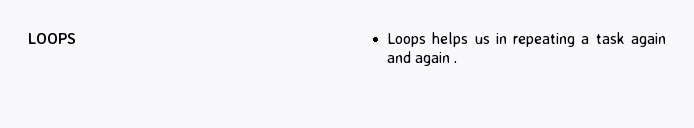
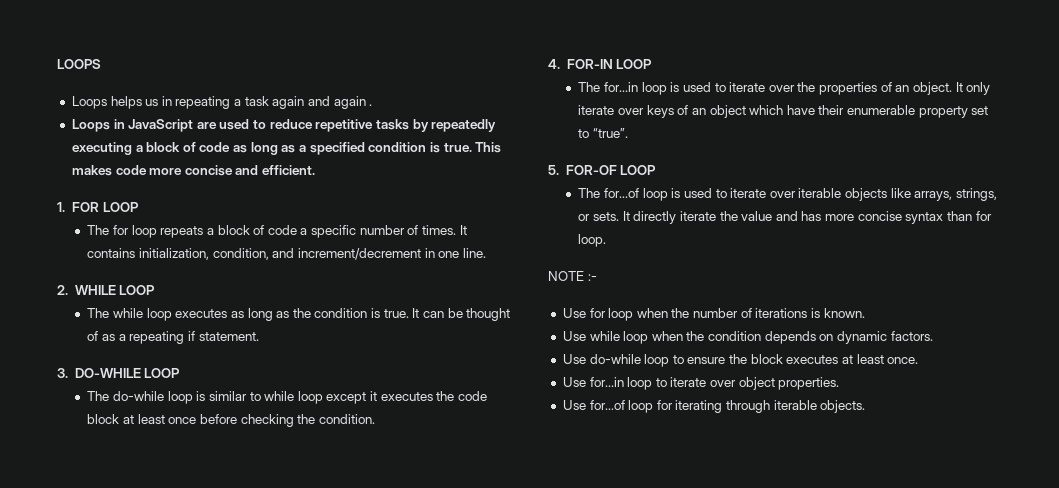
(458, 62) none -> [71,119,497,132] [71,142,502,155] [71,165,316,176] [57,202,140,212] [87,225,467,238] [87,248,486,260] [57,285,156,295] [87,308,511,321] [87,331,259,344] [57,368,181,378] [87,391,488,404] [87,414,375,427] [548,59,653,69] [578,82,991,95] [578,105,989,118] [578,128,628,138] [548,165,657,175] [578,188,998,201] [578,211,992,224] [578,234,607,247] [548,271,597,281] [562,308,865,321] [562,331,933,344] [562,354,919,367] [562,377,840,390] [562,400,866,413] // Loops in JavaScript are used to reduce repetitive tasks by repeatedly executing a block of code as long as a specified condition is true. This makes code more concise and efficient. // 1. FOR LOOP // The for loop repeats a block of code a specific number of times. It contains initialization, condition, and increment/decrement in one line. // 2. WHILE LOOP // The while loop executes as long as the condition is true. It can be thought of as a repeating if statement. // 3. DO-WHILE LOOP // The do-while loop is similar to while loop except it executes the code block at least once before checking the condition. // 4. FOR-IN LOOP // The for...in loop is used to iterate over the properties of an object. It only iterate over keys of an object which have their enumerable property set to “true”. // 5. FOR-OF LOOP // The for...of loop is used to iterate over iterable objects like arrays, strings, or sets. It directly iterate the value and has more concise syntax than for loop. // NOTE :- // Use for loop when the number of iterations is known. // Use while loop when the condition depends on dynamic factors. // Use do-while loop to ensure the block executes at least once. // Use for...in loop to iterate over object properties. // Use for...of loop for iterating through iterable objects.

